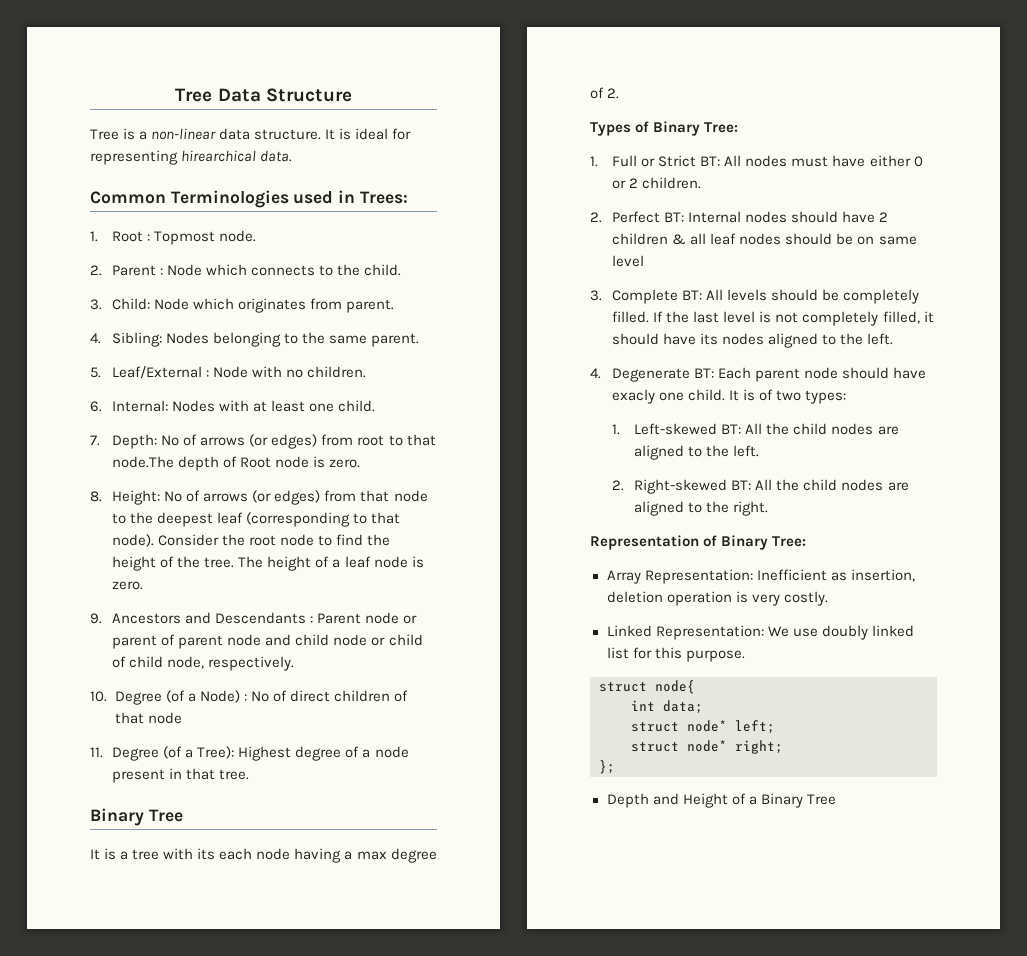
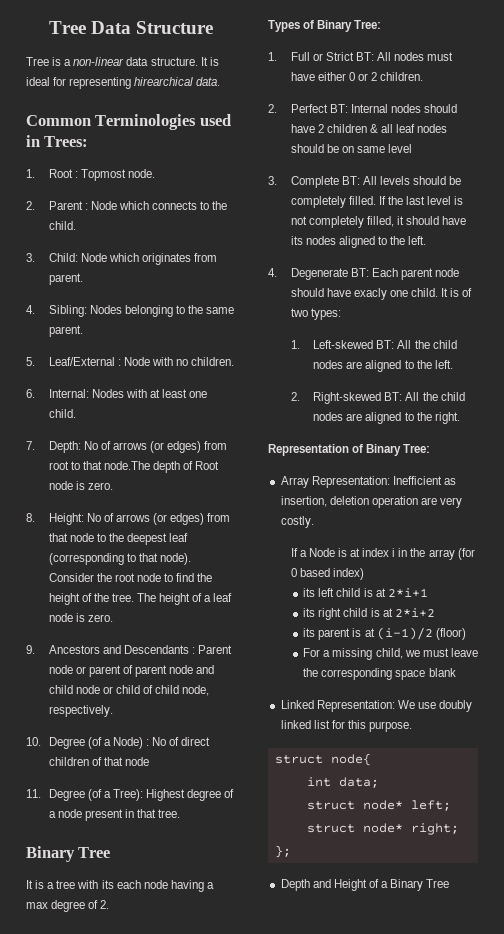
[735,591,748,603] is -> [420,497,437,505] are
(828, 598) none -> [290,548,475,560] [290,568,364,580] [303,588,428,597] [303,608,435,620] [303,627,466,640] [303,648,478,660] [303,668,456,680] // If a Node is at index i in the array (for 0 based index) // its left child is at 2*i+1 // its right child is at 2*i+2 // its parent is at (i-1)/2 (floor) // For a missing child, we must leave the corresponding space blank

